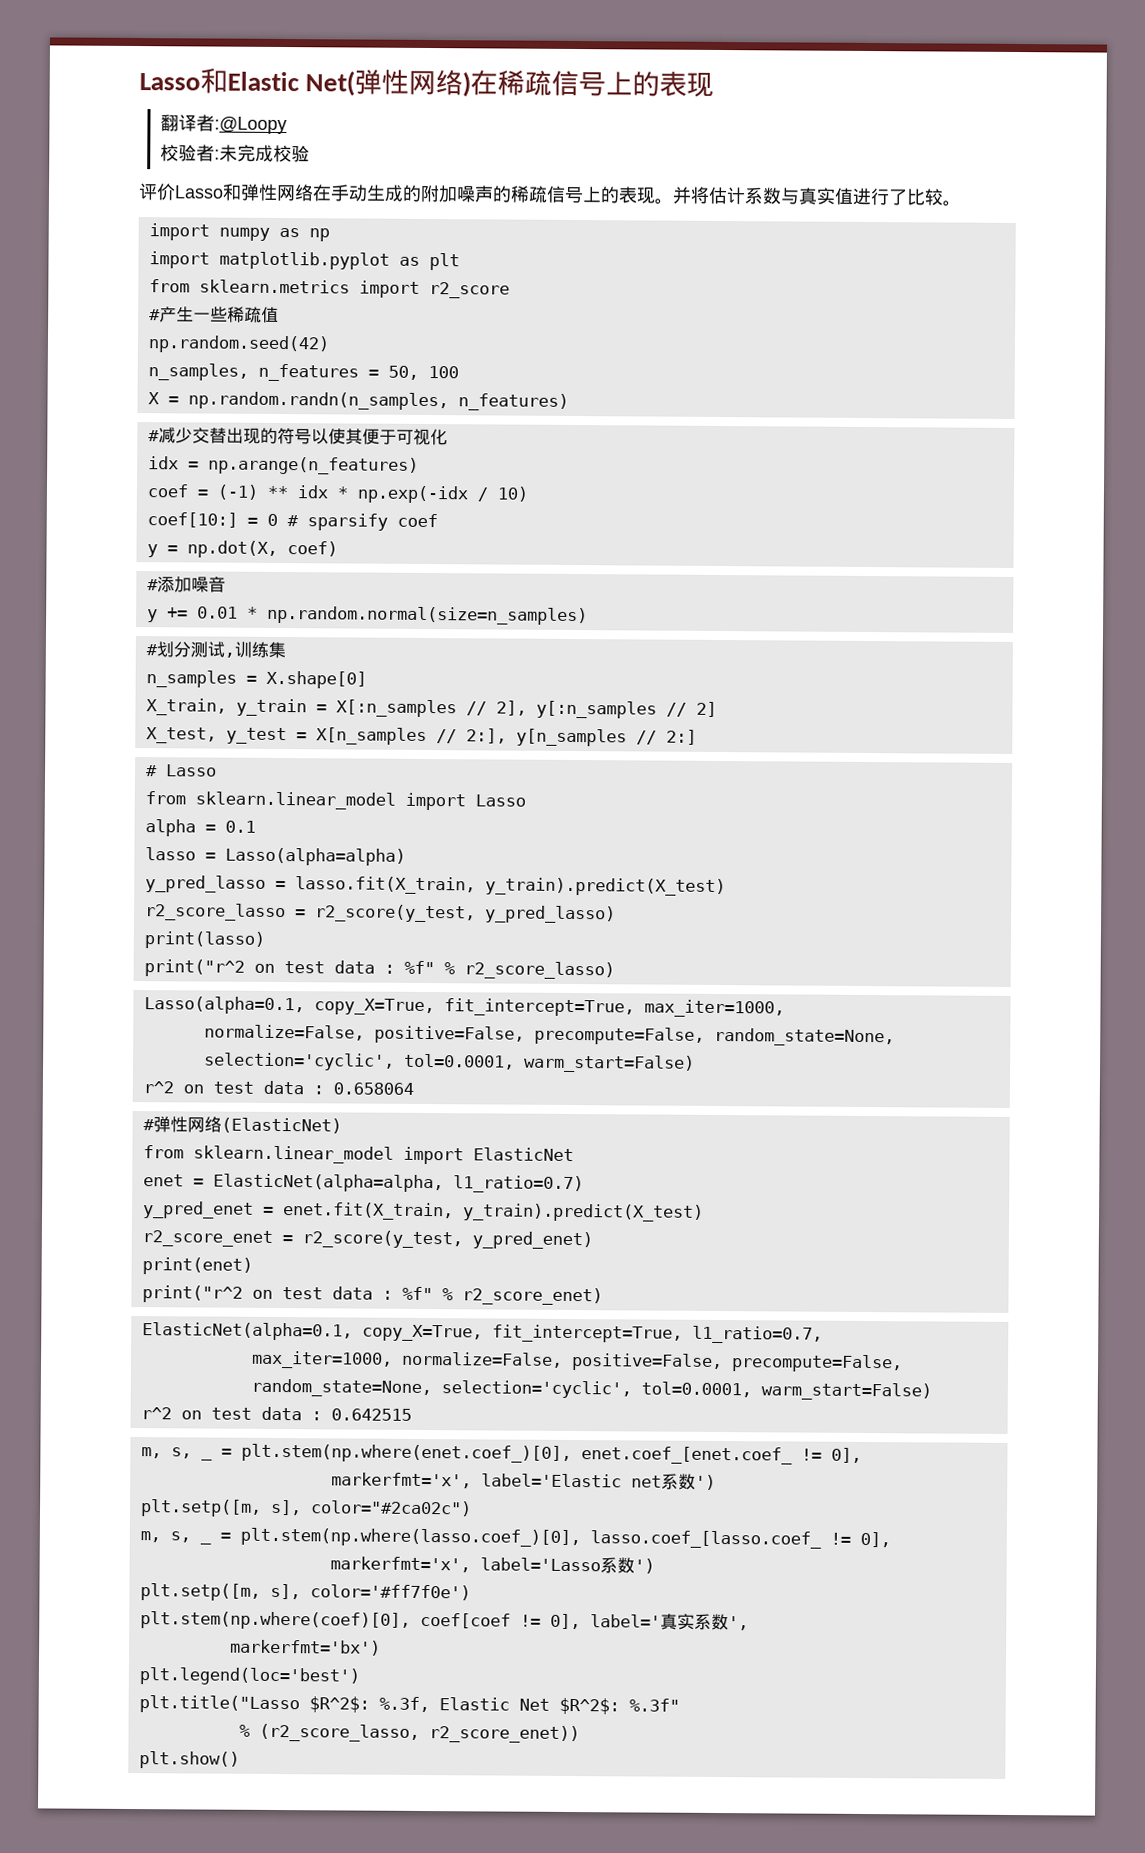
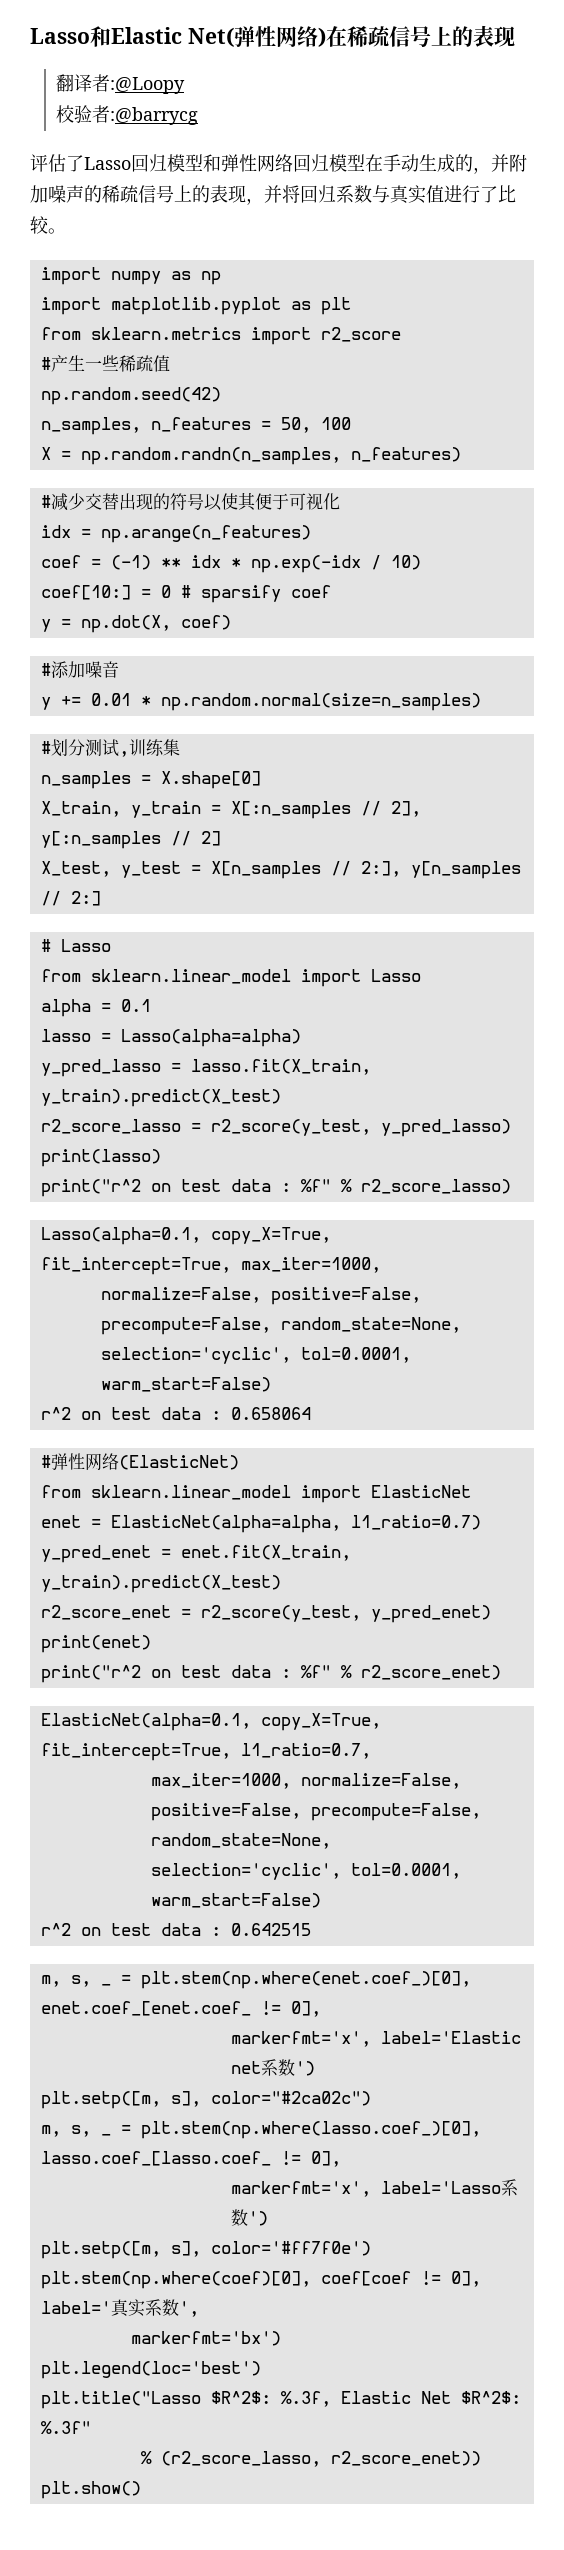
[213,144,310,163] [138,183,224,201] :未完成校验 // 评价Lasso -> [110,107,199,125] [30,154,203,172] :@barrycg // 评估了Lasso回归模型
(314, 193) none -> [293,154,365,172] 回归模型
(422, 193) none -> [473,154,509,174] ，并
[654,186,746,205] 。并将估计 -> [246,185,336,205] ，并将回归

